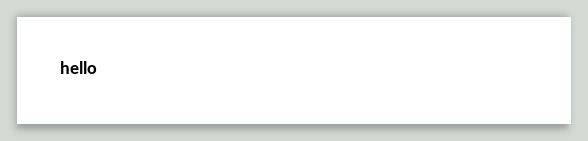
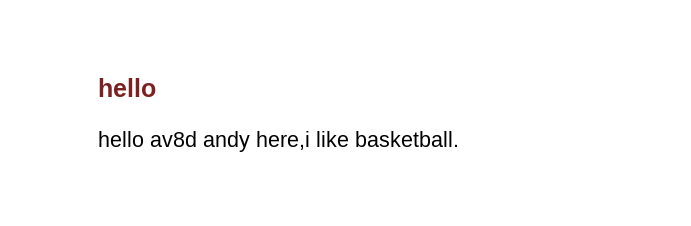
[60,61,97,74] hello -> [98,78,156,97] [98,131,459,152] hello // hello av8d andy here,i like basketball.

